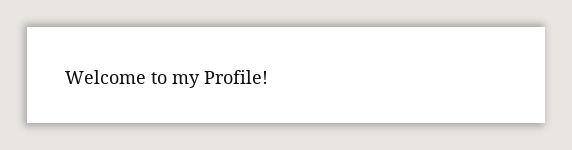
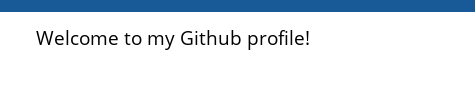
[204,70,268,84] Profile! -> [180,30,310,50] Github profile!

